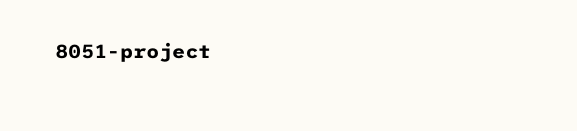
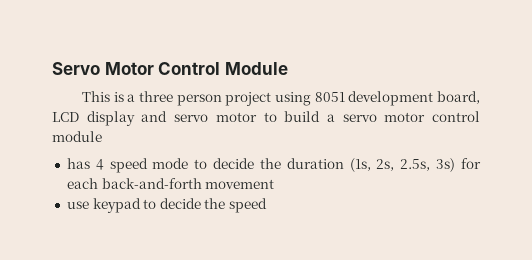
[55,42,211,62] 8051-project -> [52,62,288,75] [82,91,480,106] [52,111,480,126] [52,131,102,142] [66,158,481,173] [66,178,275,189] [66,198,268,213] Servo Motor Control Module // This is a three person project using 8051 development board, LCD display and servo motor to build a servo motor control module // has 4 speed mode to decide the duration (1s, 2s, 2.5s, 3s) for each back-and-forth movement // use keypad to decide the speed

